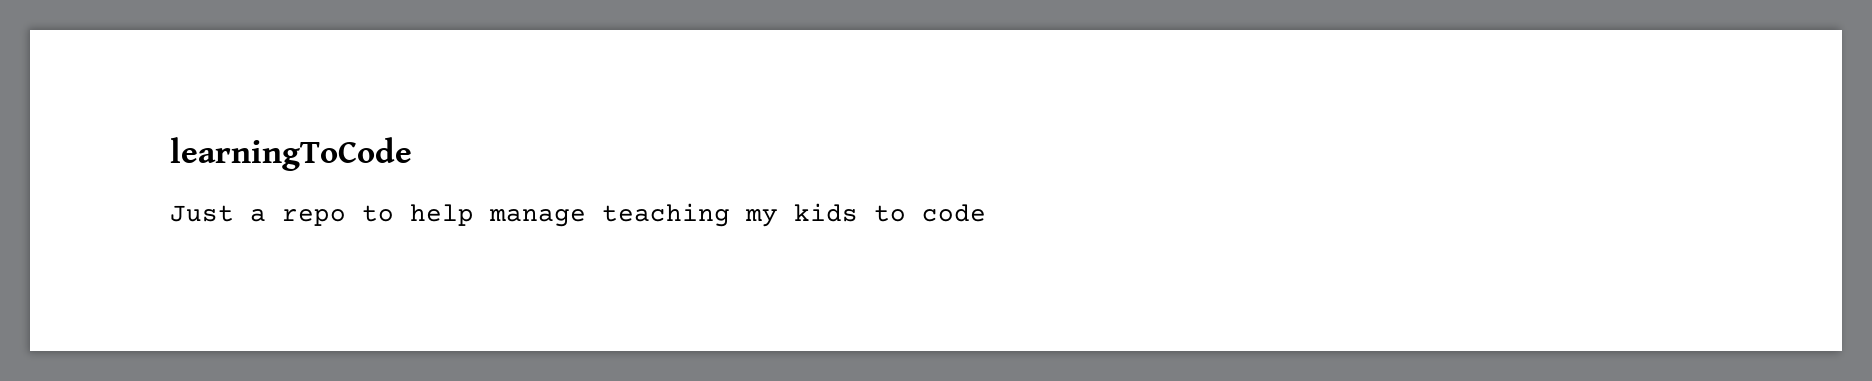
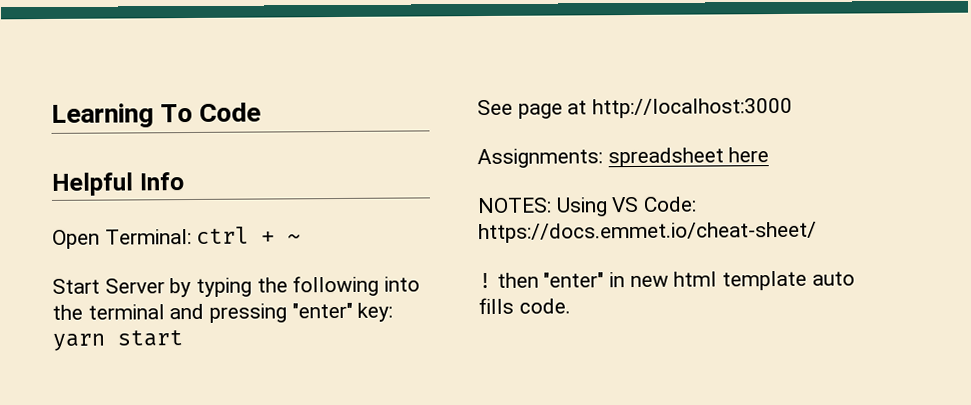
[170,137,412,171] [170,203,986,227] learningToCode // Just a repo to help manage teaching my kids to code -> [51,102,262,128] [51,172,184,196] [52,226,302,249] [52,275,421,298] [52,302,394,323] [52,330,183,351] [477,97,794,119] [477,147,770,169] [477,196,698,217] [478,221,817,244] [478,270,855,291] [478,297,571,315] Learning To Code // Helpful Info // Open Terminal: ctrl + ~ // Start Server by typing the following into the terminal and pressing "enter" key: yarn start // See page at http://localhost:3000 // Assignments: spreadsheet here // NOTES: Using VS Code: https://docs.emmet.io/cheat-sheet/ // ! then "enter" in new html template auto fills code.

